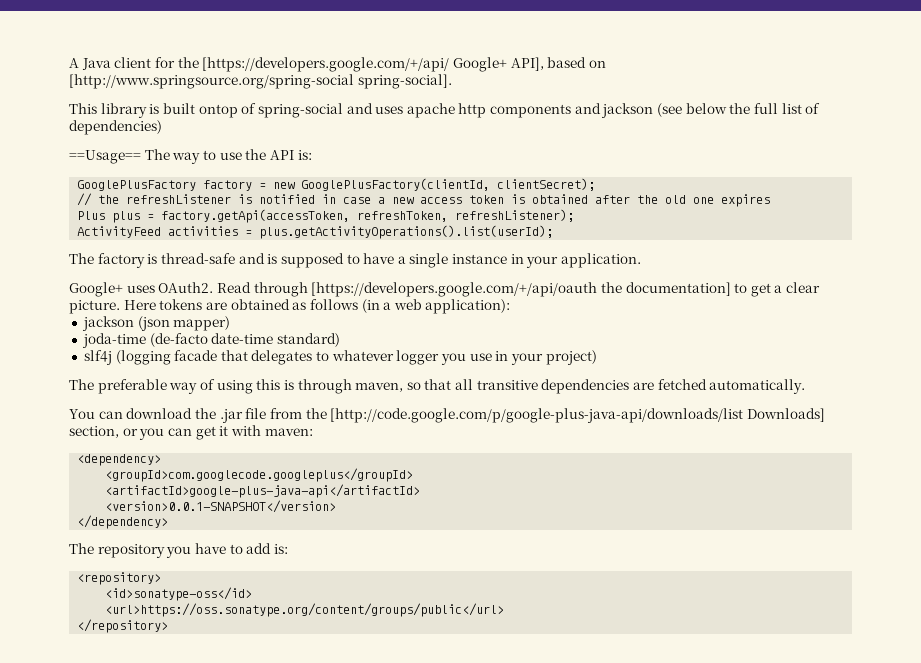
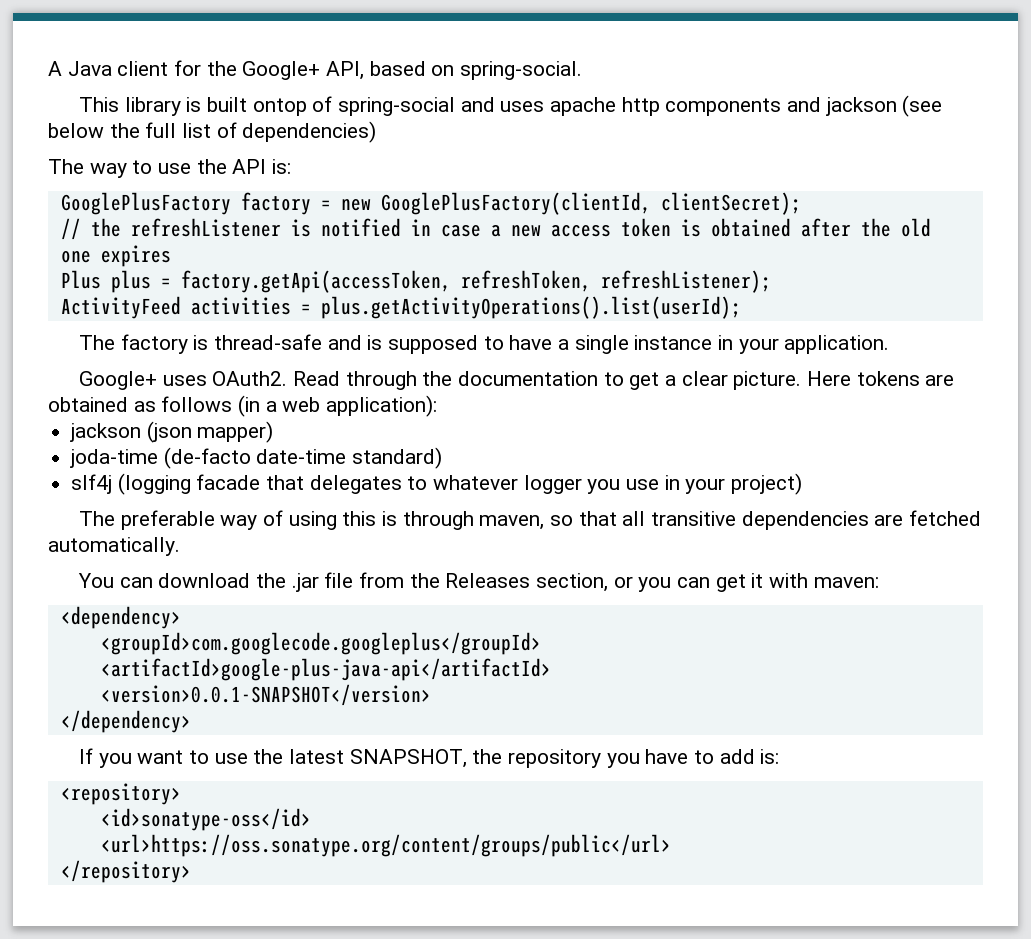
[202,57,606,72] [69,74,452,89] [https://developers.google.com/+/api/ Google+ API], based on [http://www.springsource.org/spring-social spring-social]. -> [242,61,583,80] Google+ API, based on spring-social.
[69,150,141,164] ==Usage== -> (377, 132) none
[311,282,731,297] [https://developers.google.com/+/api/oauth the documentation] -> [422,371,598,386] the documentation
[330,408,825,423] [http://code.google.com/p/google-plus-java-api/downloads/list Downloads] -> [445,573,531,588] Releases
[69,543,94,554] The -> [78,748,503,768] If you want to use the latest SNAPSHOT, the

